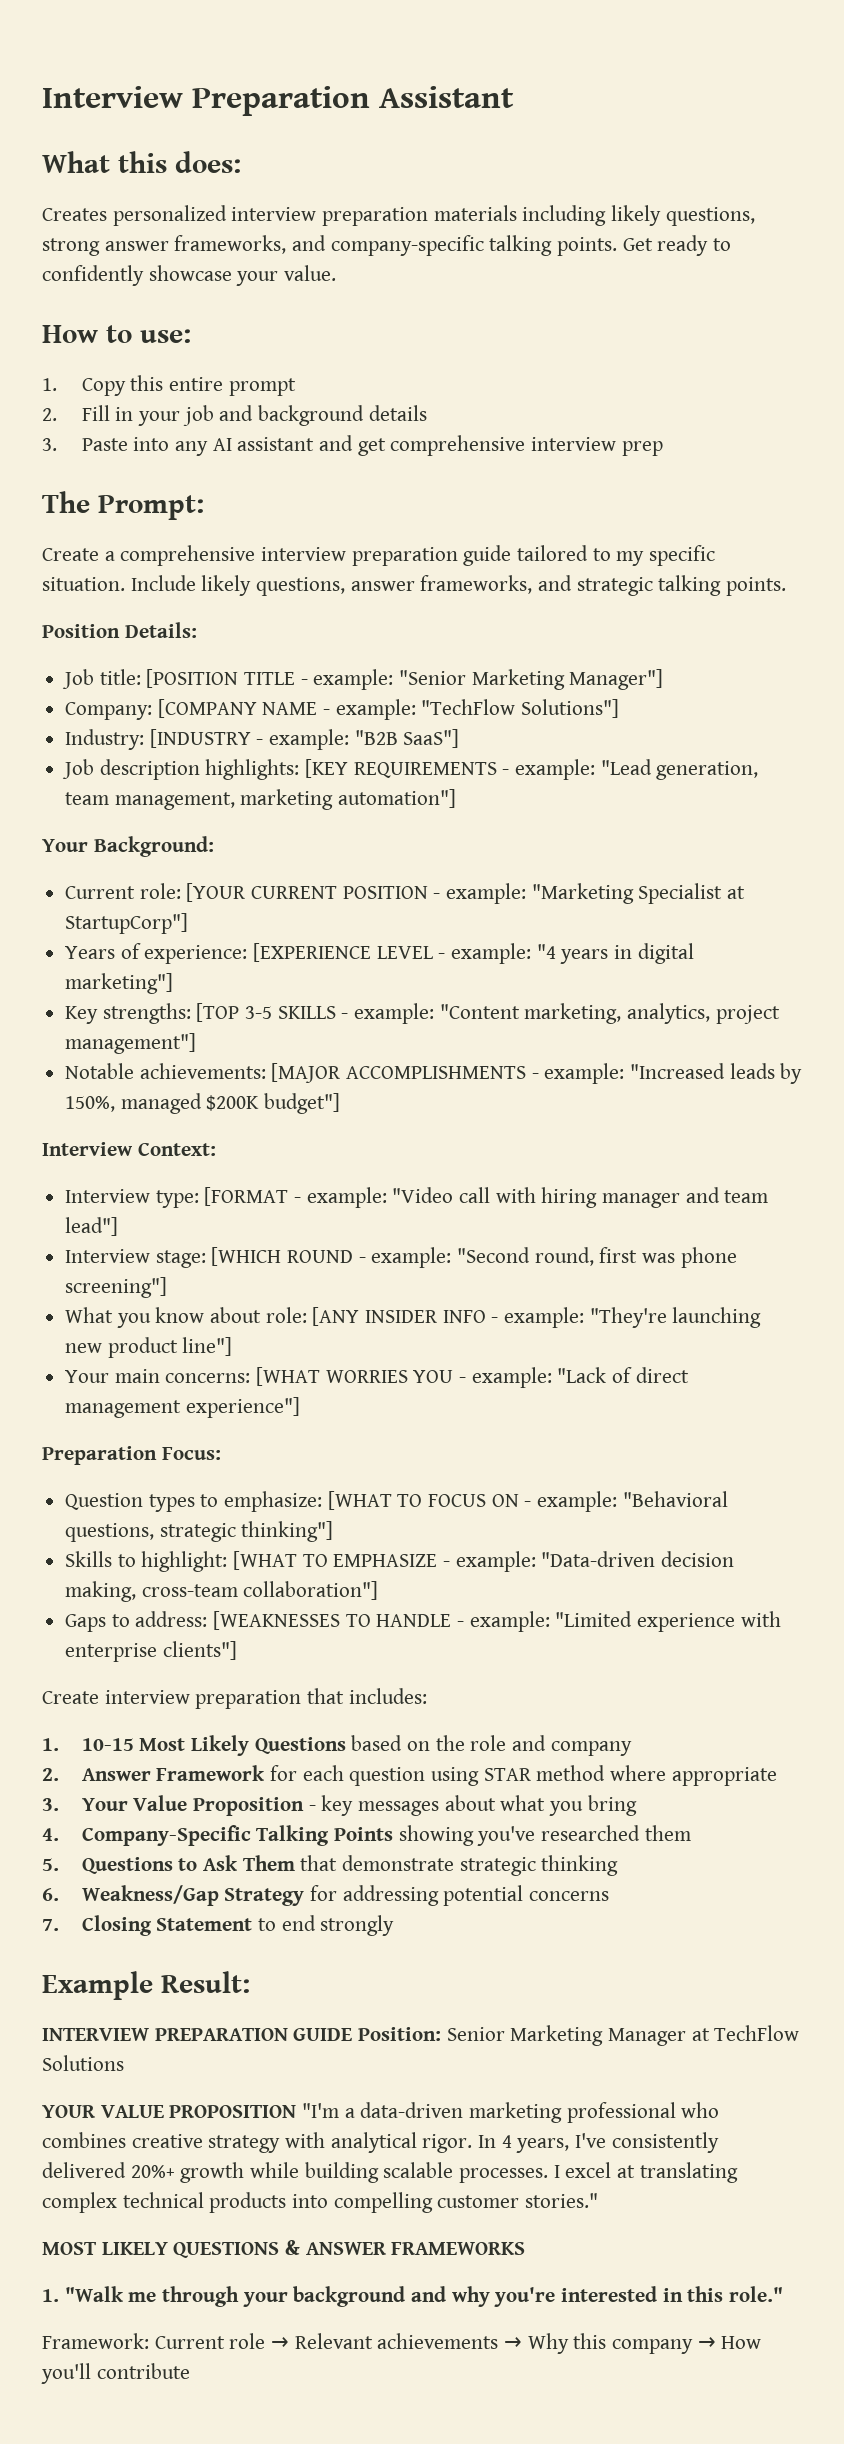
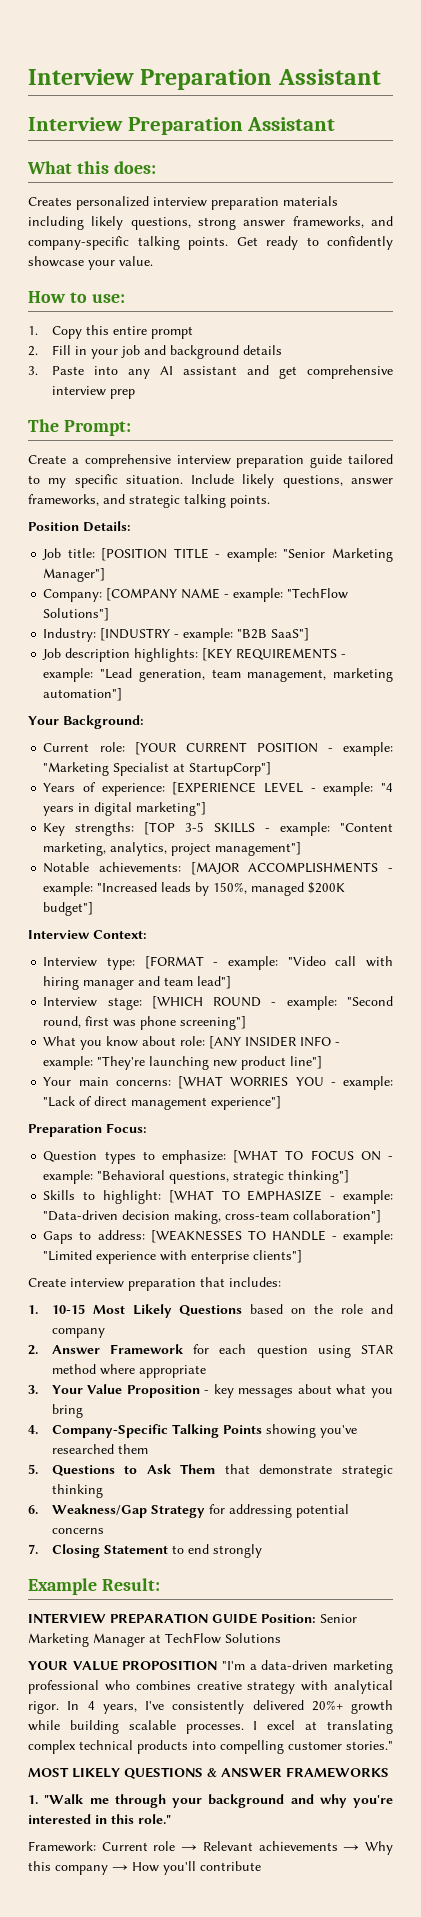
[42,86,514,116] Interview Preparation Assistant -> [28,69,381,90] [28,117,336,135] Interview Preparation Assistant // Interview Preparation Assistant

